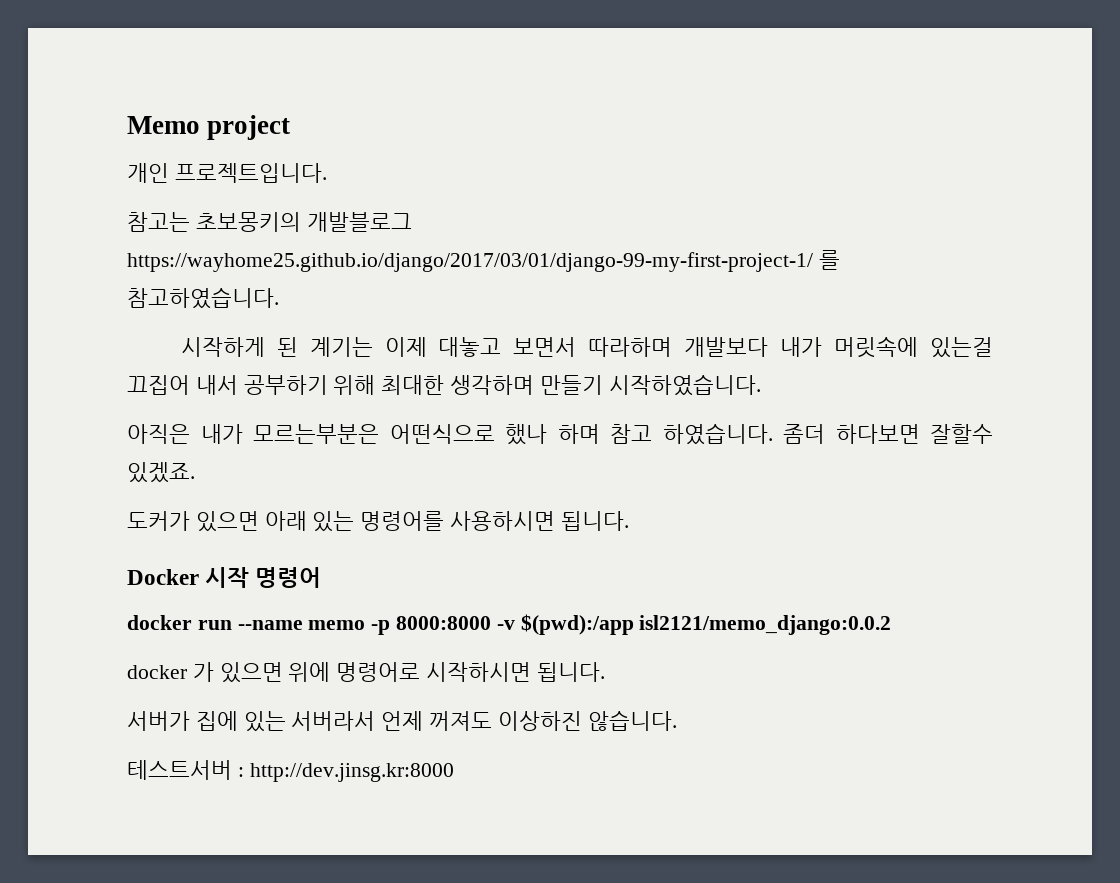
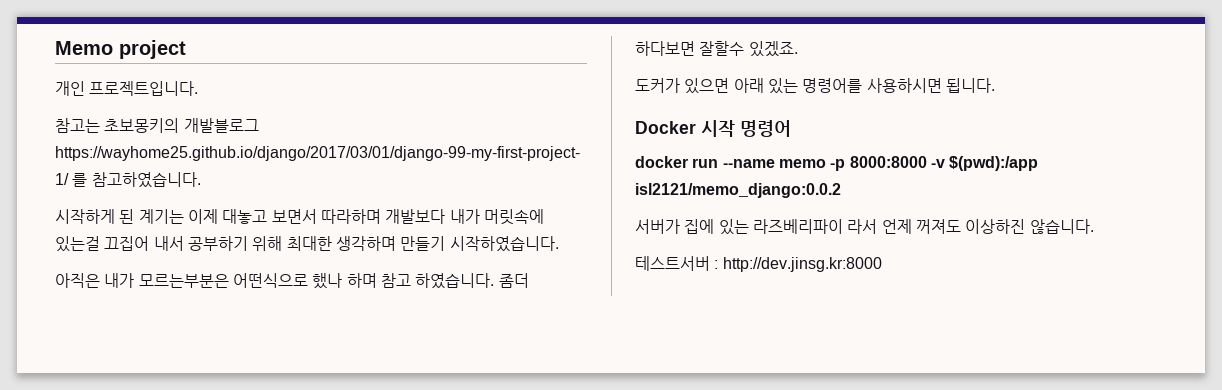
[127,662,605,683] // docker 가 있으면 위에 명령어로 시작하시면 됩니다. -> (841, 190) none
[291,711,376,731] 서버라서 -> [752,219,878,234] 라즈베리파이 라서

